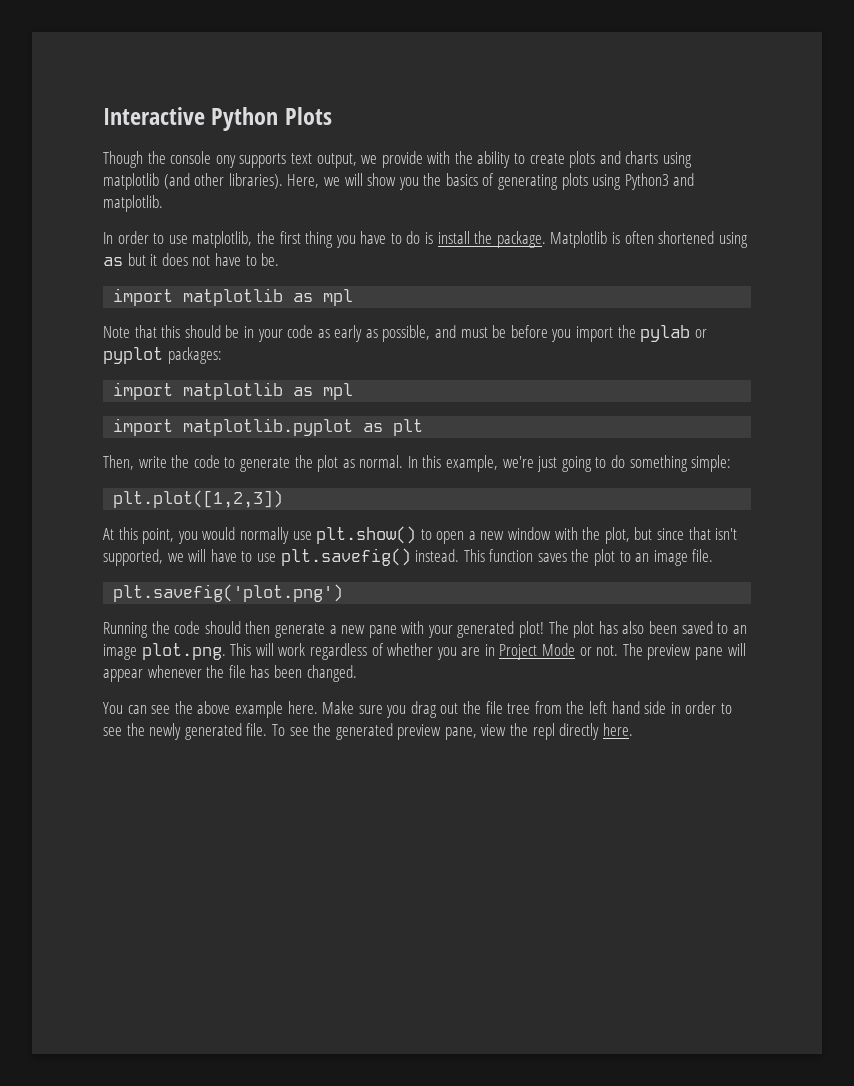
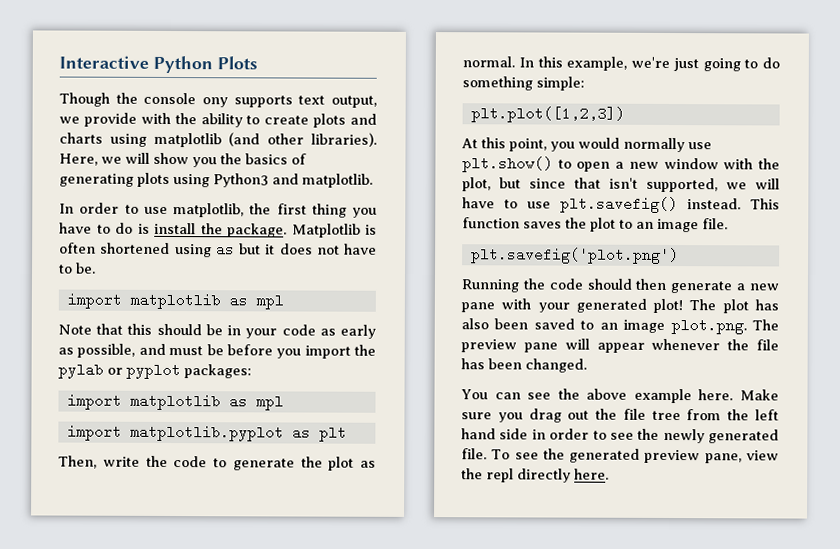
[230,643,619,660] This will work regardless of whether you are in Project Mode or not. -> (747, 326) none

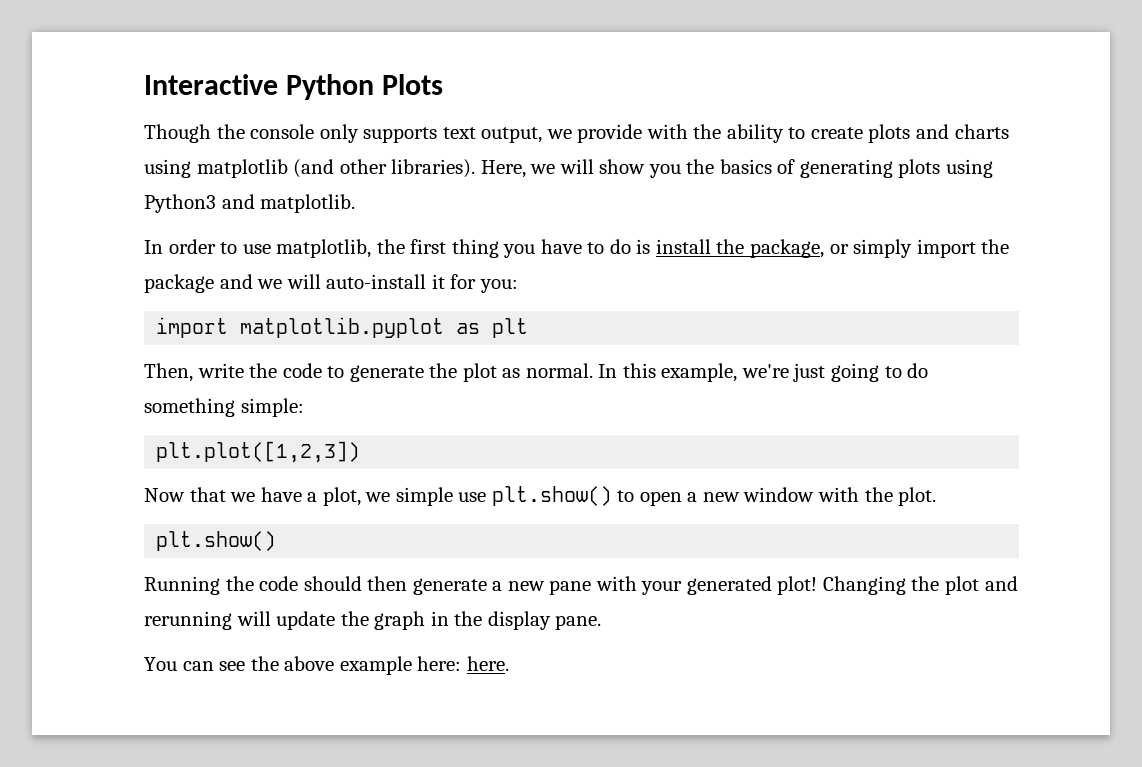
[201,97,228,108] ony -> [319,124,359,143] only
[227,223,377,238] [59,242,377,258] [59,262,96,274] [66,292,284,310] [58,323,377,339] [58,343,376,359] [58,362,252,380] [66,393,284,411] package. Matplotlib is often shortened using as but it does not have to be. // import matplotlib as mpl // Note that this should be in your code as early as possible, and must be before you import the pylab or pyplot packages: // import matplotlib as mpl -> [750,239,1010,258] [144,274,518,293] package, or simply import the package and we will auto-install it for you:
[461,137,685,153] At this point, you would normally -> [144,487,453,506] Now that we have a plot, we simple
[462,177,780,193] [462,196,780,214] [462,217,728,233] [470,247,679,265] plot, but since that isn't supported, we will have to use plt.savefig() instead. This function saves the plot to an image file. // plt.savefig('plot.png') -> [898,487,937,506] [156,531,277,551] plot. // plt.show()
[689,299,779,314] [461,318,779,335] [461,338,779,353] [461,358,587,373] The plot has also been saved to an image plot.png. The preview pane will appear whenever the file has been changed. -> [822,576,1018,595] [144,611,602,630] Changing the plot and rerunning will update the graph in the display pane.
[698,389,779,401] [461,408,779,423] [461,428,779,444] [461,448,779,464] [461,468,571,483] here. Make sure you drag out the file tree from the left hand side in order to see the newly generated file. To see the generated preview pane, view the repl directly -> [417,656,462,671] here:

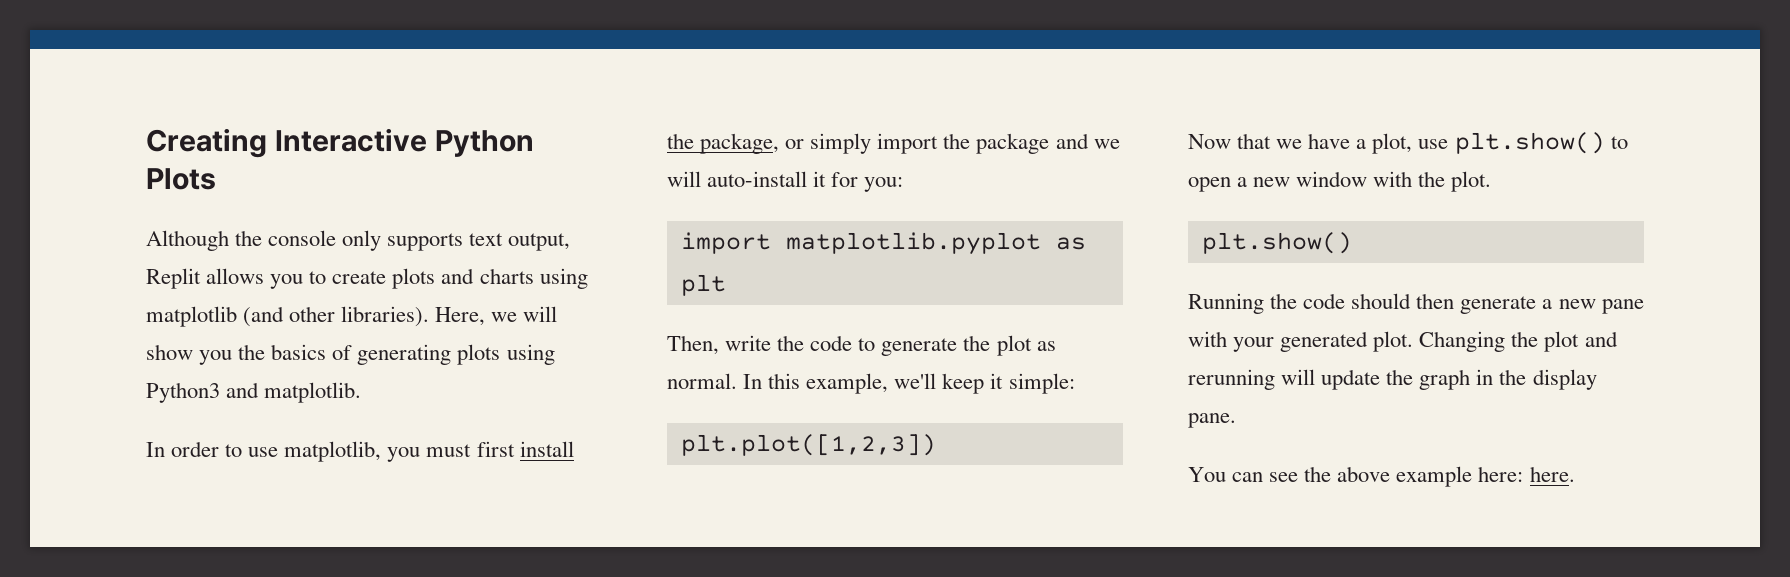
(144, 84) none -> [146,128,267,158] Creating
[144,124,211,143] Though -> [146,230,229,251] Although
[546,124,784,143] we provide with the ability -> [146,268,304,289] Replit allows you
[376,239,651,258] the first thing you have to do is -> [387,441,515,462] you must first
[741,363,929,382] [144,398,235,417] we're just going to do something -> [894,373,1004,394] we'll keep it
[365,487,453,506] we simple -> (1413, 143) none
[777,576,818,595] plot! -> [1373,331,1414,352] plot.

